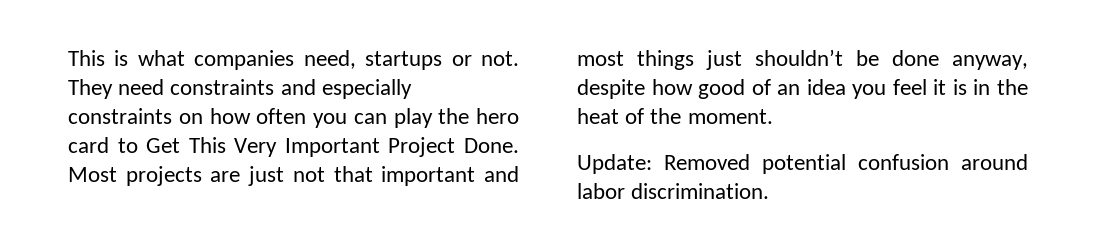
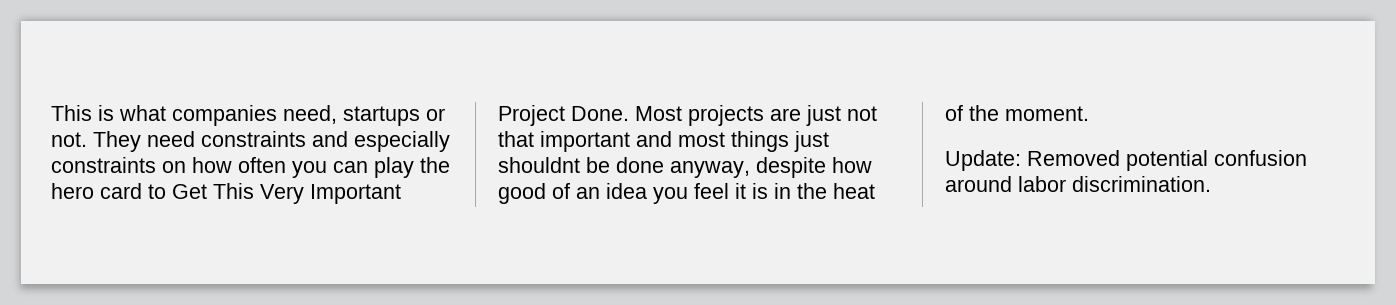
[755,49,843,66] shouldn’t -> [498,157,580,173] shouldnt

